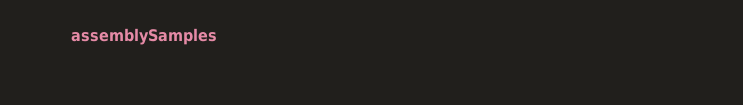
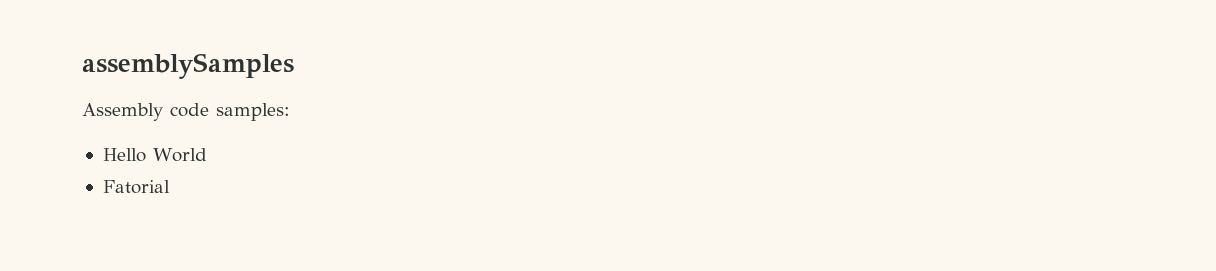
(217, 36) none -> [82,103,290,121] [102,148,207,162] [102,180,170,194] // Assembly code samples: // Hello World // Fatorial

